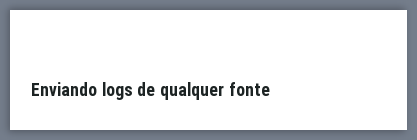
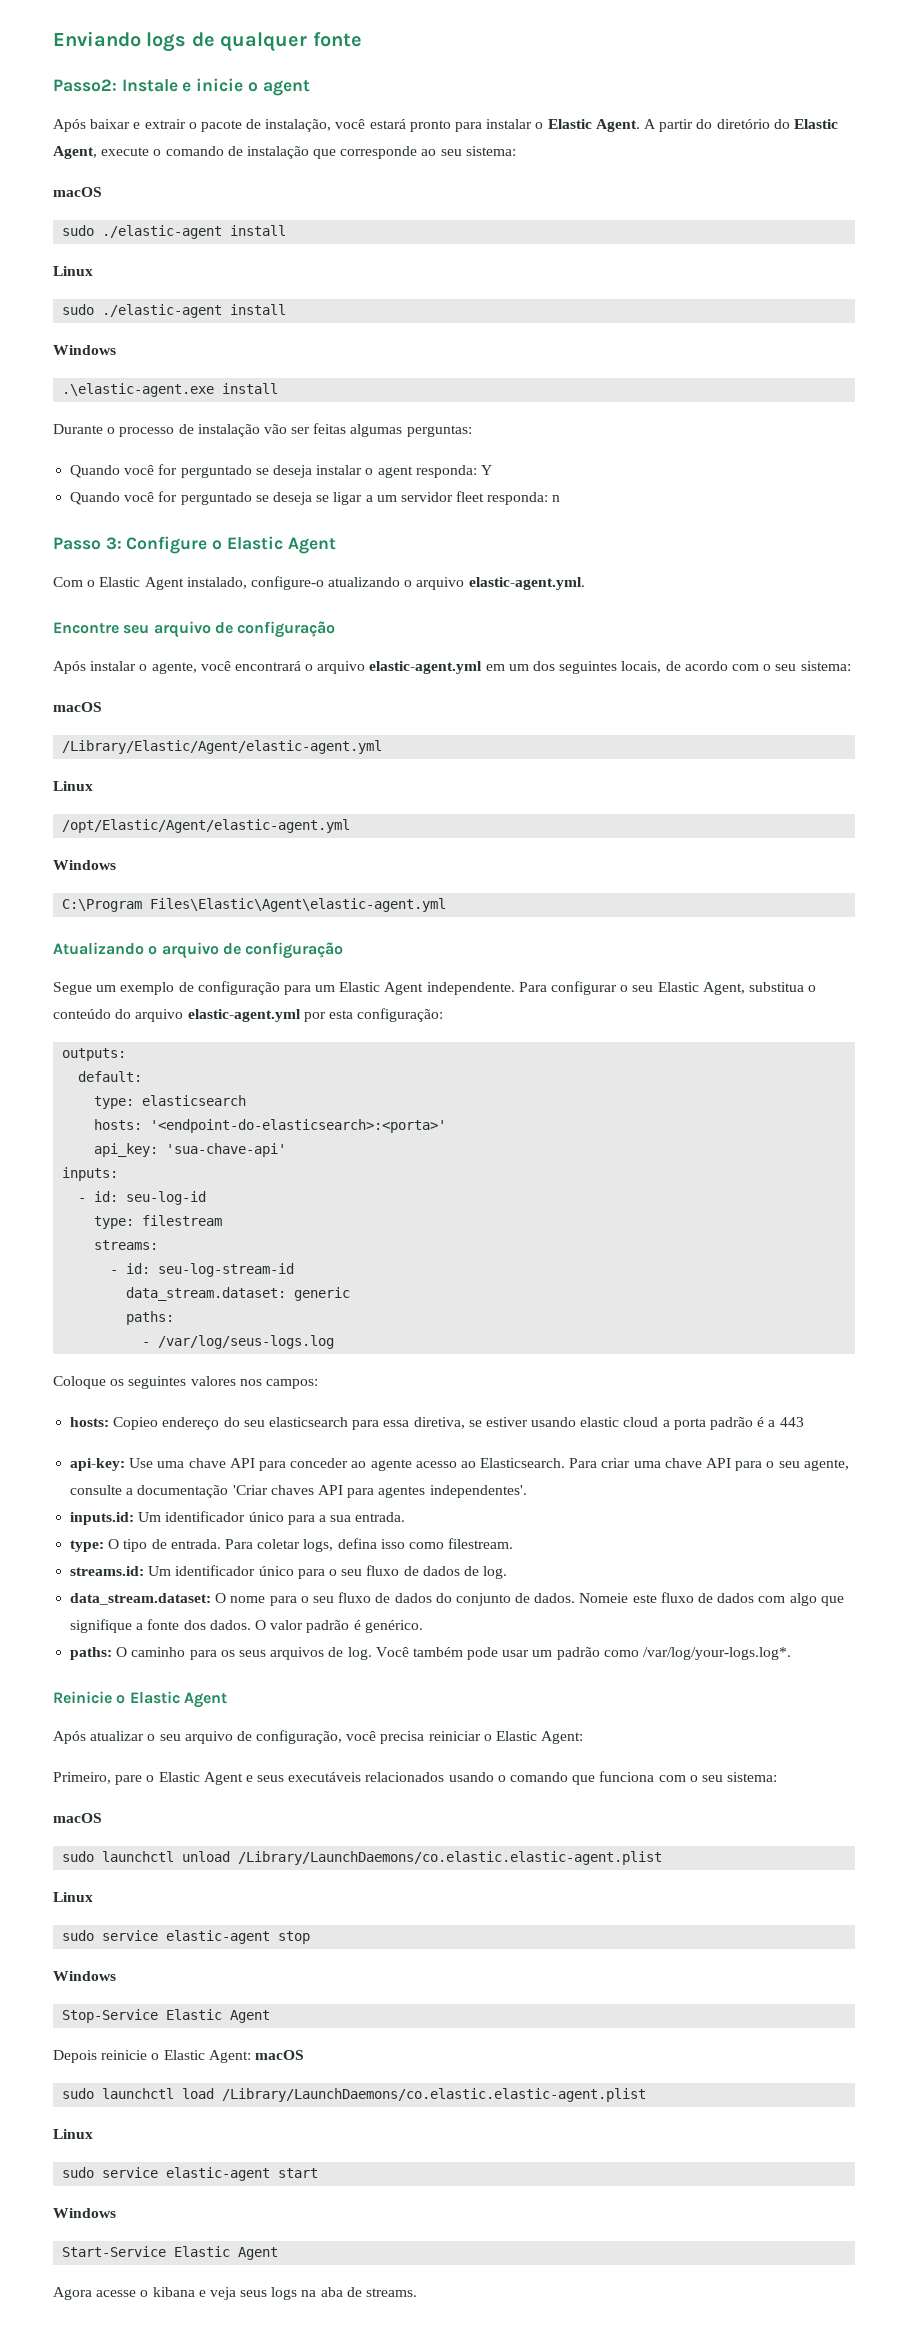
(270, 89) none -> [53,78,310,96] [53,119,838,132] [53,146,516,159] [53,187,102,197] [62,225,287,239] [53,266,93,276] [62,304,287,318] [53,345,116,355] [62,383,279,397] [53,423,472,437] [70,464,492,478] [70,491,561,505] [53,536,336,554] [53,576,585,590] [53,621,336,638] [53,661,851,674] [53,702,102,712] [62,740,383,754] [53,781,93,791] [62,819,351,833] [53,860,116,870] [62,898,447,912] [53,942,344,959] [53,981,817,995] [53,1008,444,1022] [62,1048,127,1061] [78,1071,143,1082] [94,1095,247,1109] [94,1119,447,1133] [94,1143,287,1157] [62,1167,119,1181] [78,1191,207,1205] [94,1215,223,1229] [94,1240,159,1250] [110,1263,295,1277] [126,1287,351,1301] [126,1311,175,1325] [142,1335,335,1349] [53,1376,318,1389] [70,1417,804,1430] [70,1458,849,1471] [70,1485,527,1498] [70,1511,406,1525] [70,1538,514,1552] [70,1565,508,1579] [70,1592,844,1606] [70,1619,423,1633] [70,1647,792,1660] [53,1691,227,1708] [53,1730,584,1744] [53,1771,778,1785] [53,1813,102,1823] [62,1851,663,1865] [53,1892,93,1902] [62,1930,311,1944] [53,1971,116,1981] [62,2009,271,2023] [53,2050,304,2063] [62,2088,647,2102] [53,2129,93,2139] [62,2167,319,2181] [53,2208,116,2218] [62,2246,279,2260] [53,2287,418,2300] // Passo2: Instale e inicie o agent // Após baixar e extrair o pacote de instalação, você estará pronto para instalar o Elastic Agent. A partir do diretório do Elastic Agent, execute o comando de instalação que corresponde ao seu sistema: // macOS // sudo ./elastic-agent install // Linux // sudo ./elastic-agent install // Windows // .\elastic-agent.exe install // Durante o processo de instalação vão ser feitas algumas perguntas: // Quando você for perguntado se deseja instalar o agent responda: Y // Quando você for perguntado se deseja se ligar a um servidor fleet responda: n // Passo 3: Configure o Elastic Agent // Com o Elastic Agent instalado, configure-o atualizando o arquivo elastic-agent.yml. // Encontre seu arquivo de configuração // Após instalar o agente, você encontrará o arquivo elastic-agent.yml em um dos seguintes locais, de acordo com o seu sistema: // macOS // /Library/Elastic/Agent/elastic-agent.yml // Linux // /opt/Elastic/Agent/elastic-agent.yml // Windows // C:\Program Files\Elastic\Agent\elastic-agent.yml // Atualizando o arquivo de configuração // Segue um exemplo de configuração para um Elastic Agent independente. Para configurar o seu Elastic Agent, substitua o conteúdo do arquivo elastic-agent.yml por esta configuração: // outputs: // default: // type: elasticsearch // hosts: '<endpoint-do-elasticsearch>:<porta>' // api_key: 'sua-chave-api' // inputs: // - id: seu-log-id // type: filestream // streams: // - id: seu-log-stream-id // data_stream.dataset: generic // paths: // - /var/log/seus-logs.log // Coloque os seguintes valores nos campos: // hosts: Copieo endereço do seu elasticsearch para essa diretiva, se estiver usando elastic cloud a porta padrão é a 443 // api-key: Use uma chave API para conceder ao agente acesso ao Elasticsearch. Para criar uma chave API para o seu agente, consulte a documentação 'Criar chaves API para agentes independentes'. // inputs.id: Um identificador único para a sua entrada. // type: O tipo de entrada. Para coletar logs, defina isso como filestream. // streams.id: Um identificador único para o seu fluxo de dados de log. // data_stream.dataset: O nome para o seu fluxo de dados do conjunto de dados. Nomeie este fluxo de dados com algo que signifique a fonte dos dados. O valor padrão é genérico. // paths: O caminho para os seus arquivos de log. Você também pode usar um padrão como /var/log/your-logs.log*. // Reinicie o Elastic Agent // Após atualizar o seu arquivo de configuração, você precisa reiniciar o Elastic Agent: // Primeiro, pare o Elastic Agent e seus executáveis relacionados usando o comando que funciona com o seu sistema: // macOS // sudo launchctl unload /Library/LaunchDaemons/co.elastic.elastic-agent.plist // Linux // sudo service elastic-agent stop // Windows // Stop-Service Elastic Agent // Depois reinicie o Elastic Agent: macOS // sudo launchctl load /Library/LaunchDaemons/co.elastic.elastic-agent.plist // Linux // sudo service elastic-agent start // Windows // Start-Service Elastic Agent // Agora acesse o kibana e veja seus logs na aba de streams.

